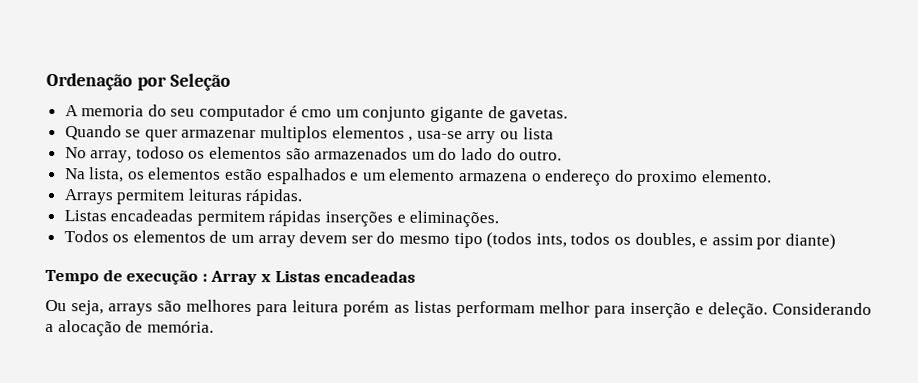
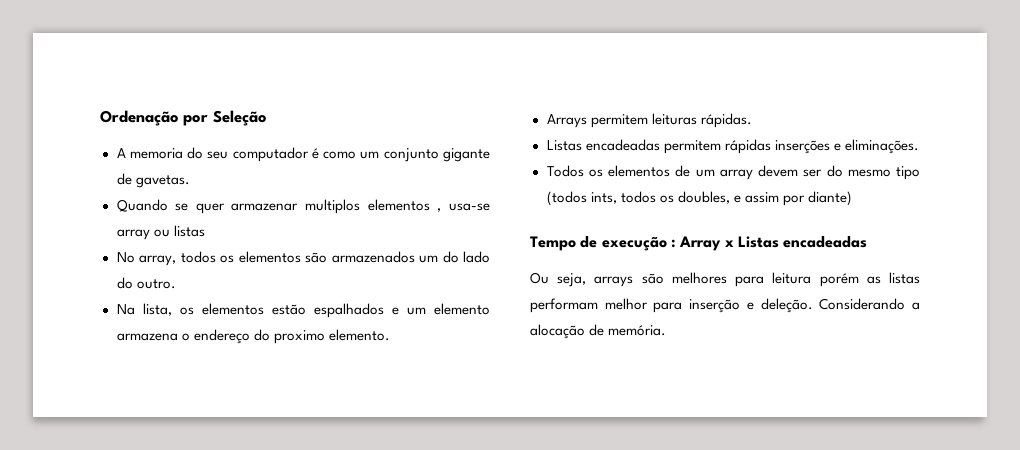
[301,109,333,118] cmo -> [323,151,357,159] como
[466,127,554,144] arry ou lista -> [116,225,205,240] array ou listas
[135,146,185,159] todoso -> [180,251,216,263] todos

